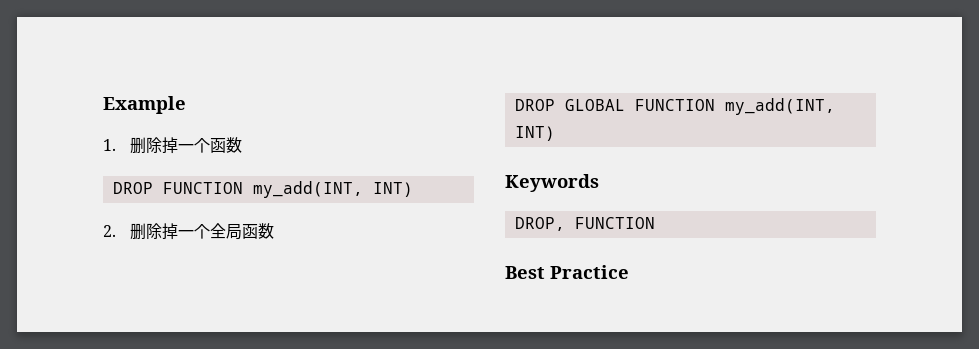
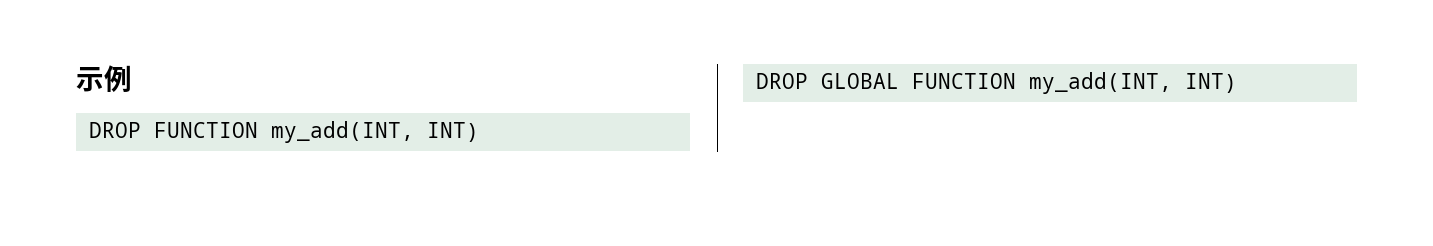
[103,96,186,114] [103,137,242,154] Example // 1.删除掉一个函数 -> [76,65,132,92] 示例
[103,223,274,240] // 2.删除掉一个全局函数 -> (479, 132) none
[505,174,599,192] [514,217,655,231] [505,265,629,279] // Keywords // DROP, FUNCTION // Best Practice -> (1237, 83) none

